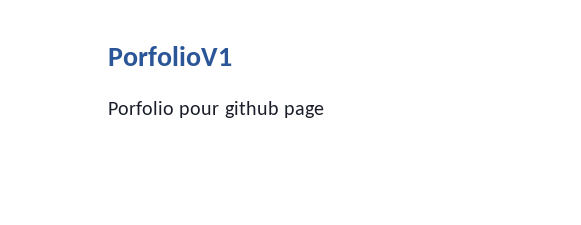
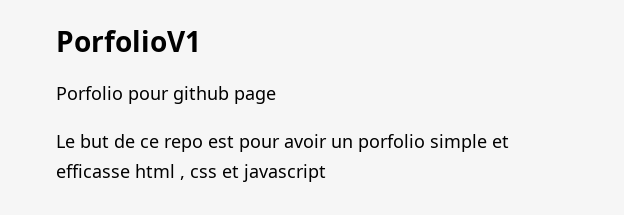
(325, 111) none -> [56,134,509,152] [56,164,326,182] // Le but de ce repo est pour avoir un porfolio simple et efficasse html , css et javascript

